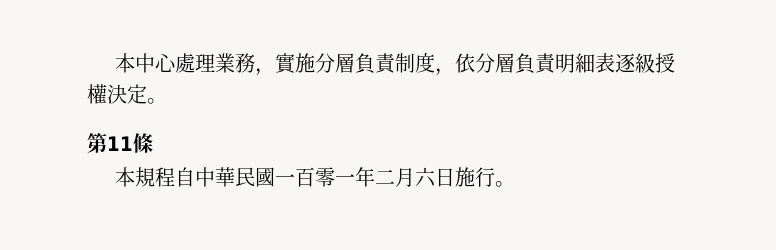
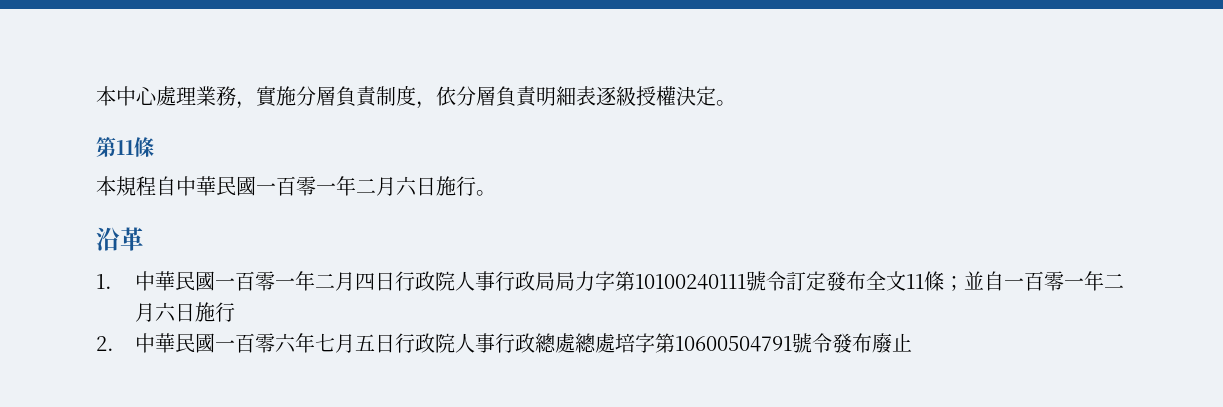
(516, 184) none -> [96,227,144,251] [96,271,1125,291] [135,302,236,322] [96,333,913,353] // 沿革 // 1.中華民國一百零一年二月四日行政院人事行政局局力字第10100240111號令訂定發布全文11條；並自一百零一年二月六日施行 // 2.中華民國一百零六年七月五日行政院人事行政總處總處培字第10600504791號令發布廢止

